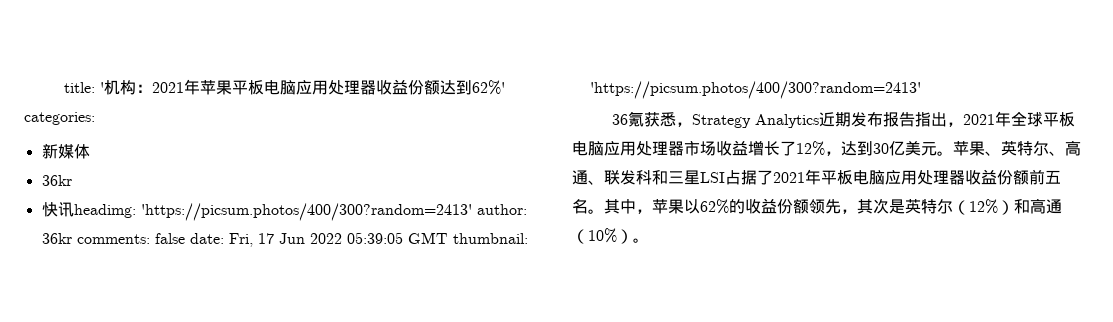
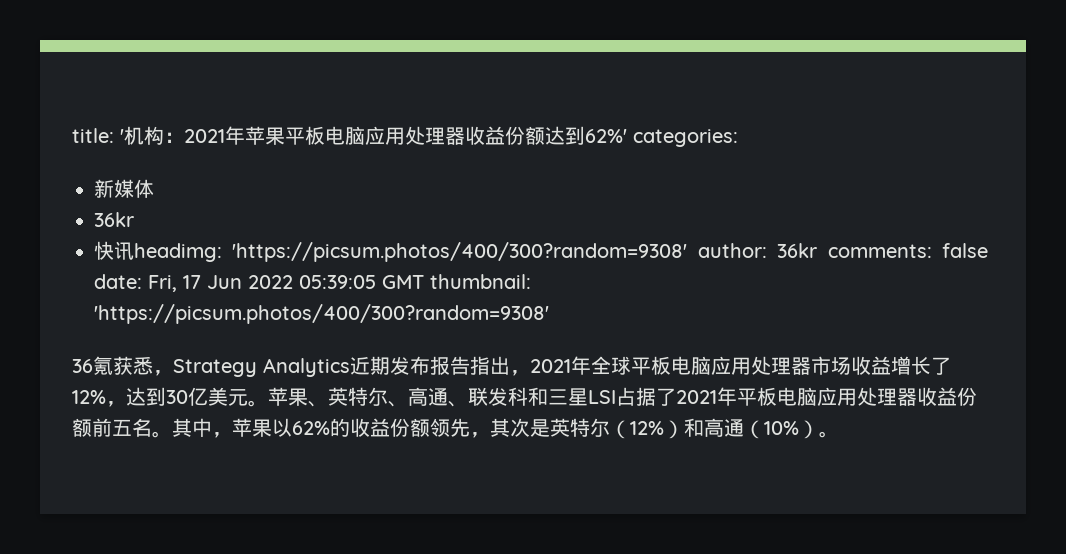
[140,203,472,221] 'https://picsum.photos/400/300?random=2413' -> [232,242,688,262] 'https://picsum.photos/400/300?random=9308'
[589,81,921,99] 'https://picsum.photos/400/300?random=2413' -> [94,304,549,324] 'https://picsum.photos/400/300?random=9308'

